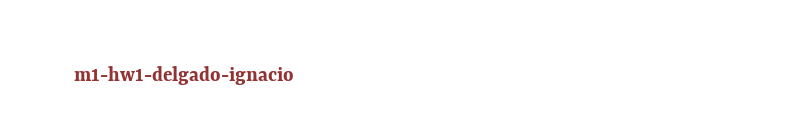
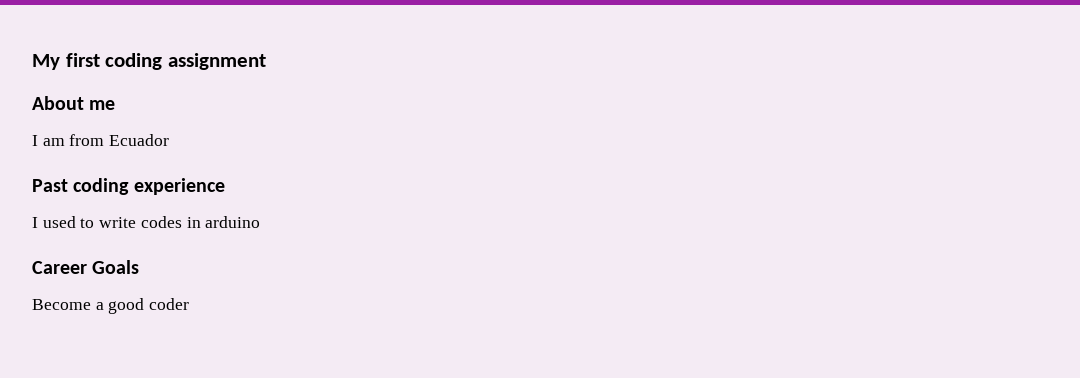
[74,66,294,85] m1-hw1-delgado-ignacio -> [32,53,266,70] [32,96,116,110] [32,134,170,146] [32,178,225,195] [32,216,261,228] [32,260,140,274] [32,298,190,314] My first coding assignment // About me // I am from Ecuador // Past coding experience // I used to write codes in arduino // Career Goals // Become a good coder

